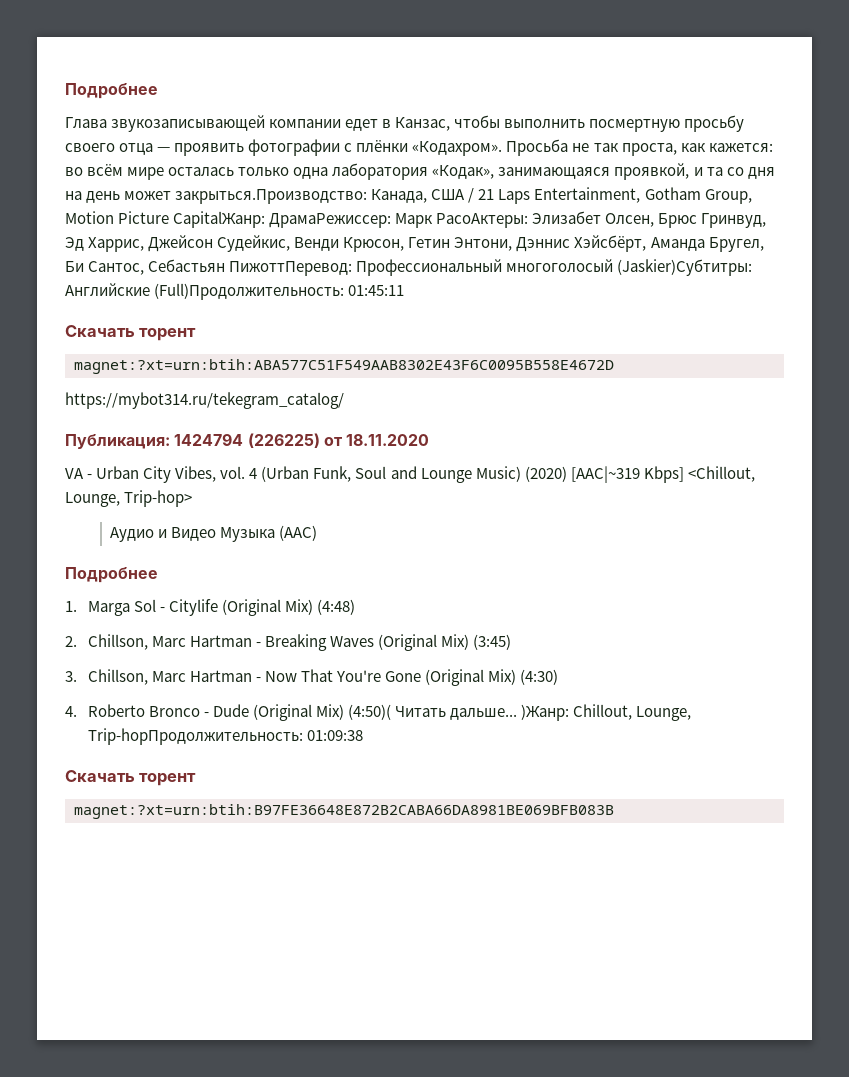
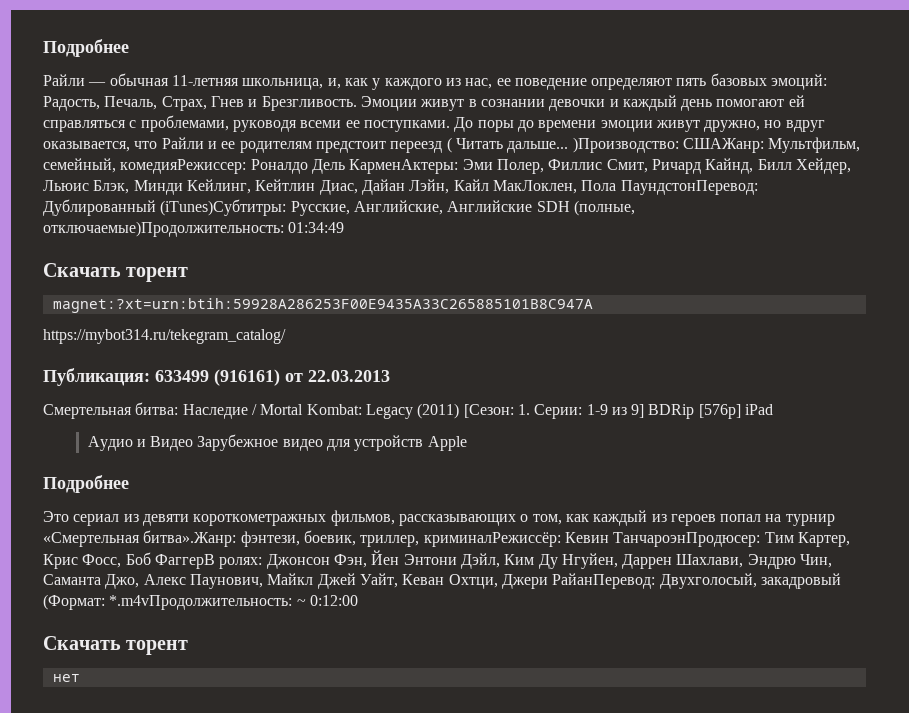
[65,83,158,99] [65,115,745,132] [65,139,773,156] [65,163,775,180] [65,187,752,204] [65,211,767,228] [65,235,764,252] [65,259,753,276] [65,283,405,300] [65,325,197,341] [74,359,614,374] Подробнее // Глава звукозаписывающей компании едет в Канзас, чтобы выполнить посмертную просьбу своего отца — проявить фотографии с плёнки «Кодахром». Просьба не так проста, как кажется: во всём мире осталась только одна лаборатория «Кодак», занимающаяся проявкой, и та со дня на день может закрыться.Производство: Канада, США / 21 Laps Entertainment, Gotham Group, Motion Picture CapitalЖанр: ДрамаРежиссер: Марк РасоАктеры: Элизабет Олсен, Брюс Гринвуд, Эд Харрис, Джейсон Судейкис, Венди Крюсон, Гетин Энтони, Дэннис Хэйсбёрт, Аманда Бругел, Би Сантос, Себастьян ПижоттПеревод: Профессиональный многоголосый (Jaskier)Субтитры: Английские (Full)Продолжительность: 01:45:11 // Скачать торент // magnet:?xt=urn:btih:ABA577C51F549AAB8302E43F6C0095B558E4672D -> [43,39,129,57] [43,73,828,90] [43,95,805,111] [43,115,825,132] [43,137,861,153] [43,158,851,174] [43,179,758,195] [43,199,635,216] [43,221,345,237] [43,263,189,282] [52,298,593,313] Подробнее // Райли — обычная 11-летняя школьница, и, как у каждого из нас, ее поведение определяют пять базовых эмоций: Радость, Печаль, Страх, Гнев и Брезгливость. Эмоции живут в сознании девочки и каждый день помогают ей справляться с проблемами, руководя всеми ее поступками. До поры до времени эмоции живут дружно, но вдруг оказывается, что Райли и ее родителям предстоит переезд ( Читать дальше... )Производство: СШАЖанр: Мультфильм, семейный, комедияРежиссер: Роналдо Дель КарменАктеры: Эми Полер, Филлис Смит, Ричард Кайнд, Билл Хейдер, Льюис Блэк, Минди Кейлинг, Кейтлин Диас, Дайан Лэйн, Кайл МакЛоклен, Пола ПаундстонПеревод: Дублированный (iTunes)Субтитры: Русские, Английские, Английские SDH (полные, отключаемые)Продолжительность: 01:34:49 // Скачать торент // magnet:?xt=urn:btih:59928A286253F00E9435A33C265885101B8C947A
[174,433,430,448] [65,466,755,483] [65,490,193,507] [110,525,318,542] [65,567,158,583] [65,599,355,616] [65,634,511,651] [65,669,559,686] [65,704,692,721] [87,728,363,745] [65,770,197,786] [74,804,614,819] 1424794 (226225) от 18.11.2020 // VA - Urban City Vibes, vol. 4 (Urban Funk, Soul and Lounge Music) (2020) [AAC|~319 Kbps] <Chillout, Lounge, Trip-hop> // Аудио и Видео Музыка (AAC) // Подробнее // 1. Marga Sol - Citylife (Original Mix) (4:48) // 2. Chillson, Marc Hartman - Breaking Waves (Original Mix) (3:45) // 3. Chillson, Marc Hartman - Now That You're Gone (Original Mix) (4:30) // 4. Roberto Bronco - Dude (Original Mix) (4:50)( Читать дальше... )Жанр: Chillout, Lounge, Trip-hopПродолжительность: 01:09:38 // Скачать торент // magnet:?xt=urn:btih:B97FE36648E872B2CABA66DA8981BE069BFB083B -> [155,369,390,386] [43,402,774,419] [87,434,467,451] [43,475,129,493] [43,510,835,526] [43,530,850,547] [43,550,833,569] [43,573,841,589] [43,594,358,610] [43,636,189,655] [52,674,80,682] 633499 (916161) от 22.03.2013 // Смертельная битва: Наследие / Mortal Kombat: Legacy (2011) [Сезон: 1. Серии: 1-9 из 9] BDRip [576p] iPad // Аудио и Видео Зарубежное видео для устройств Apple // Подробнее // Это сериал из девяти короткометражных фильмов, рассказывающих о том, как каждый из героев попал на турнир «Смертельная битва».Жанр: фэнтези, боевик, триллер, криминалРежиссёр: Кевин ТанчароэнПродюсер: Тим Картер, Крис Фосс, Боб ФаггерВ ролях: Джонсон Фэн, Йен Энтони Дэйл, Ким Ду Нгуйен, Даррен Шахлави, Эндрю Чин, Саманта Джо, Алекс Паунович, Майкл Джей Уайт, Кеван Охтци, Джери РайанПеревод: Двухголосый, закадровый (Формат: *.m4vПродолжительность: ~ 0:12:00 // Скачать торент // нет

